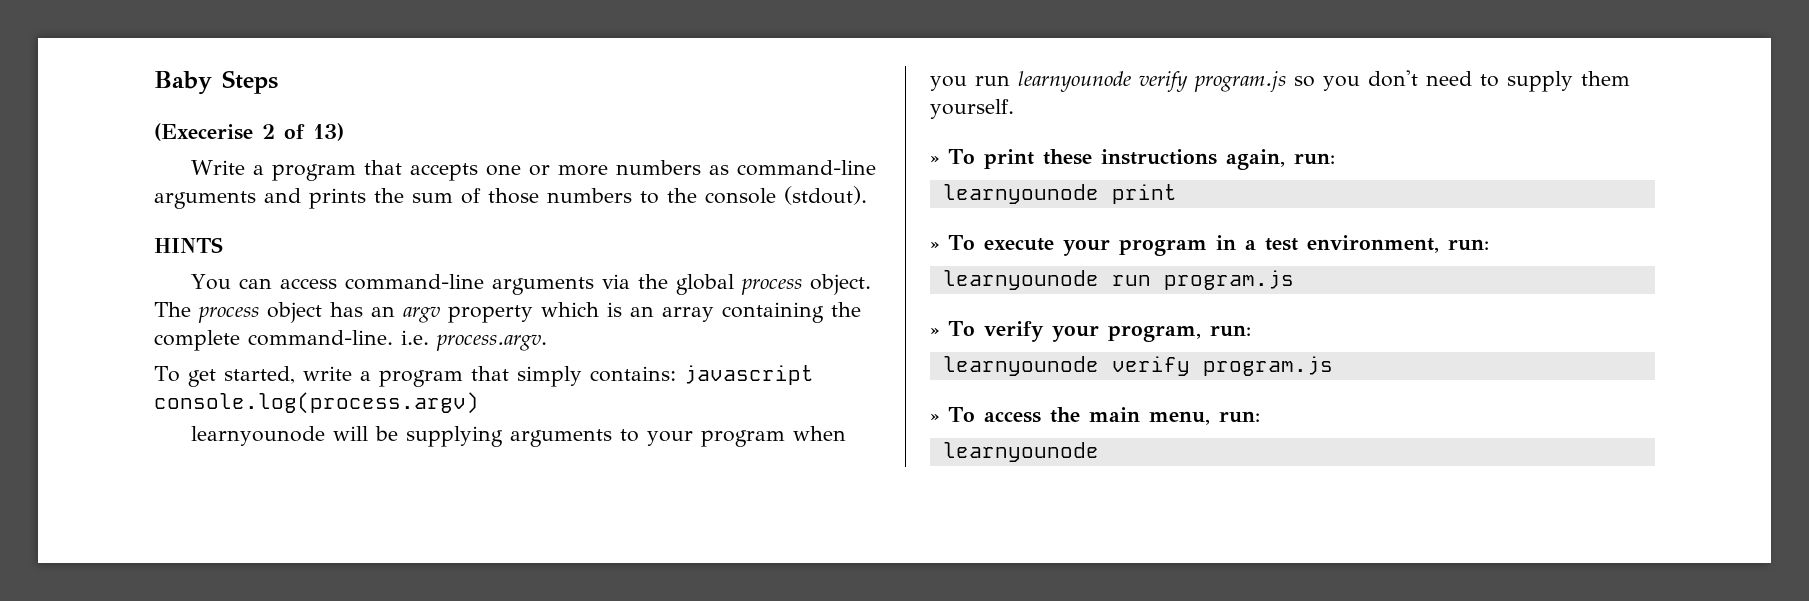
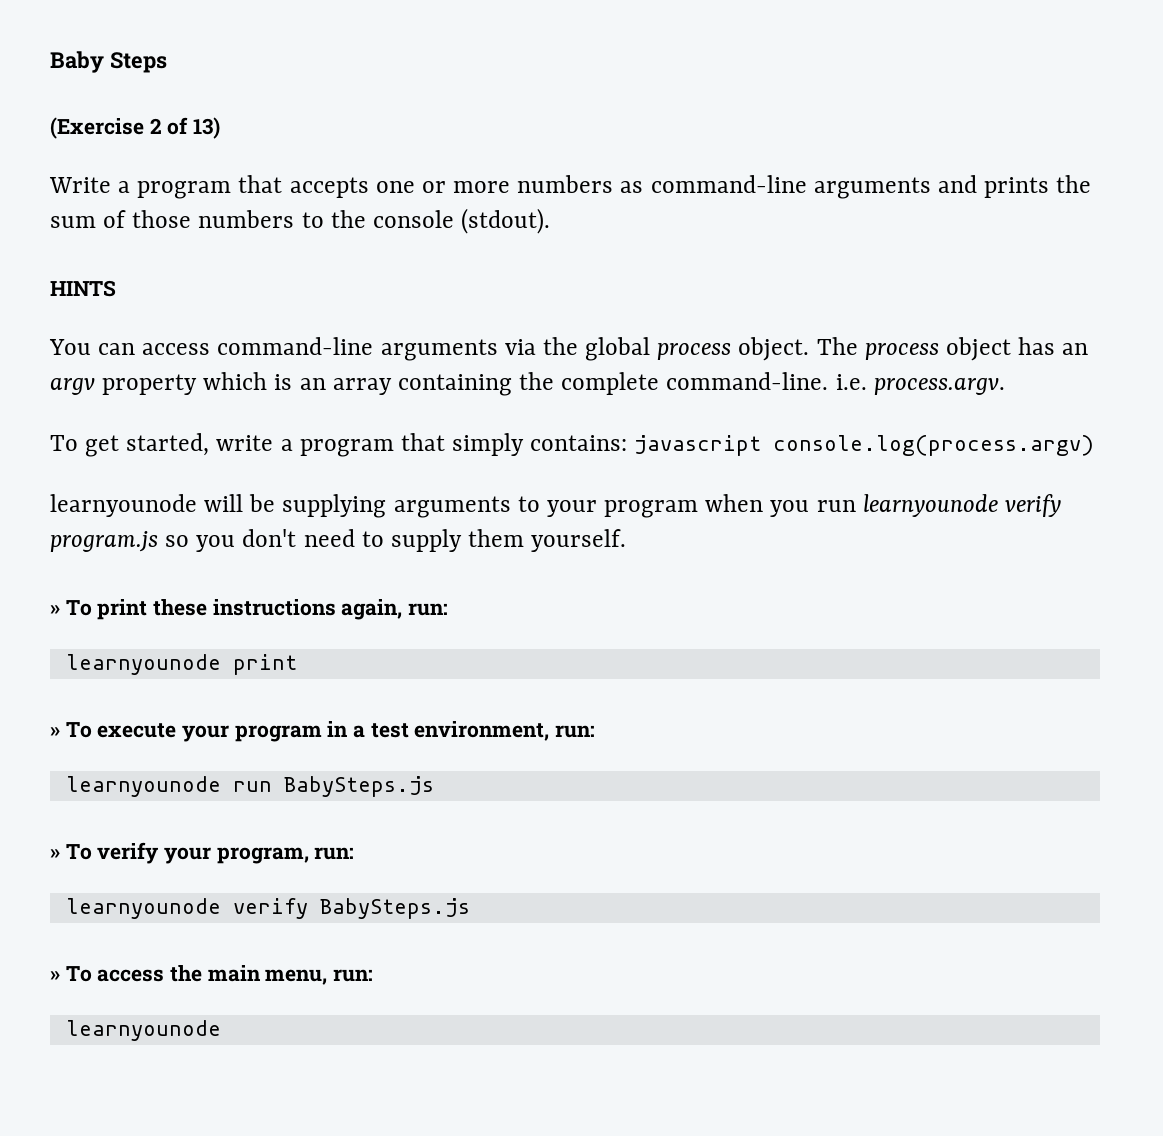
[154,123,253,141] (Execerise -> [50,117,144,139] (Exercise
[1163,270,1294,290] program.js -> [283,776,434,797] BabySteps.js
[1202,356,1333,376] program.js -> [319,898,470,919] BabySteps.js

